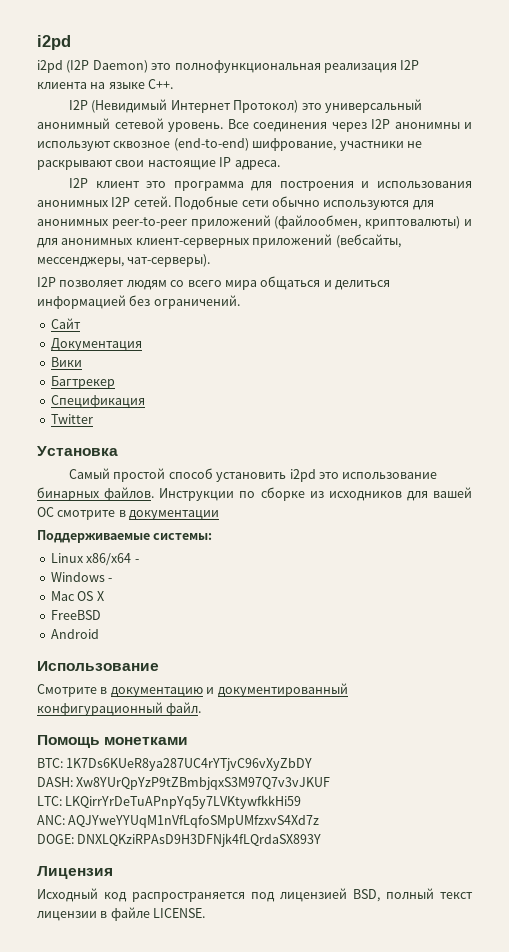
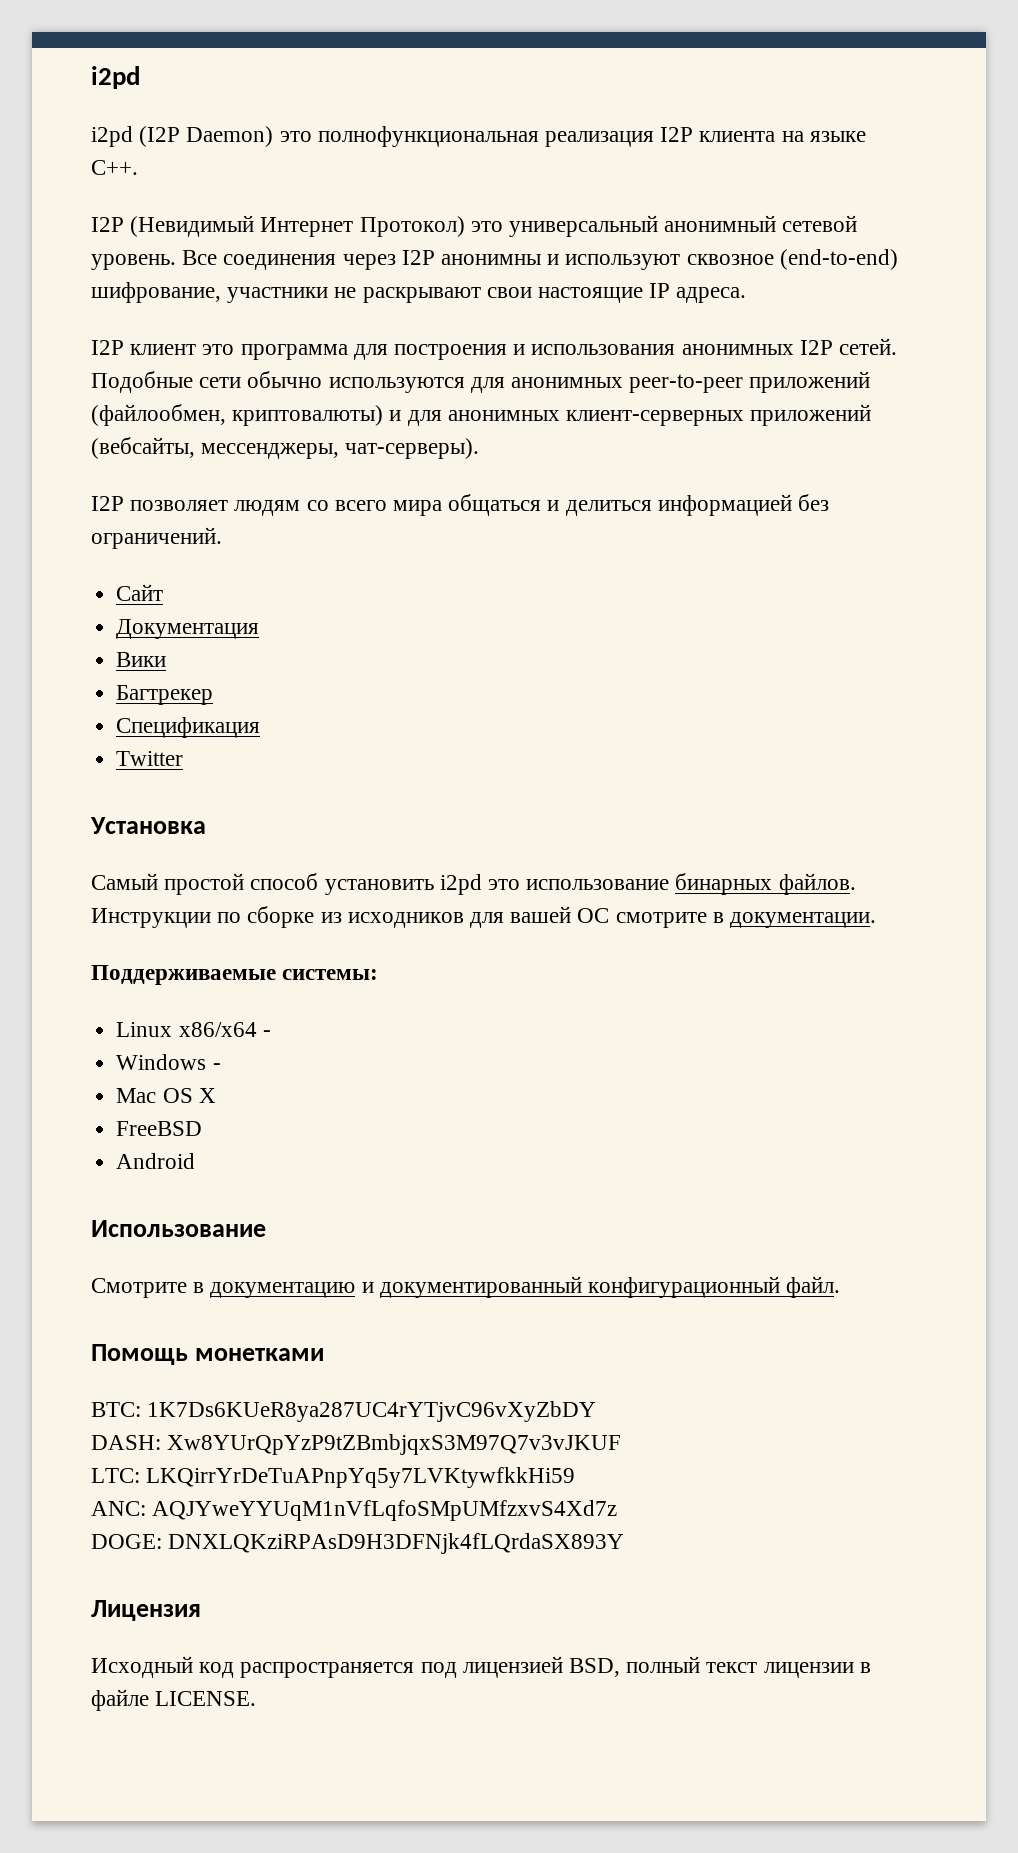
[129,510,220,520] документации -> [730,912,877,928] документации.

